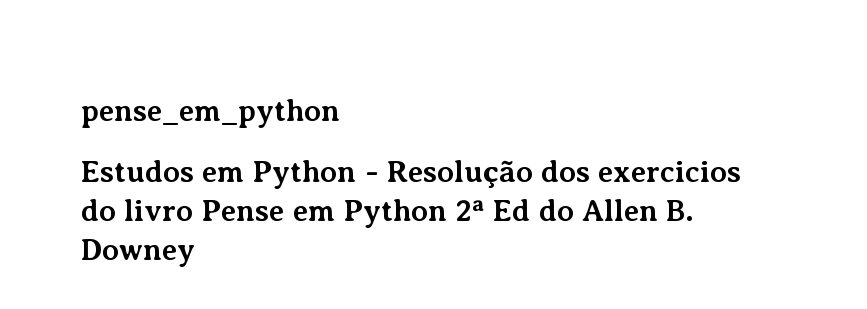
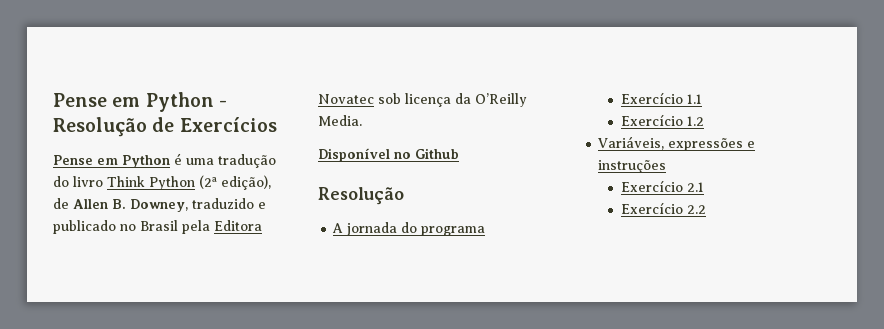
[81,99,340,128] [81,160,194,182] pense_em_python // Estudos -> [53,93,107,107] Pense
[541,160,742,182] [81,199,695,228] [81,239,195,267] dos exercicios do livro Pense em Python 2ª Ed do Allen B. Downey -> [152,117,277,132] [53,153,276,168] [53,175,271,190] [53,198,266,212] [53,220,262,234] [318,93,527,107] [318,115,362,126] [318,148,459,162] [318,187,404,205] [332,222,486,236] [620,92,702,104] [620,114,704,126] [598,136,756,151] [598,160,667,173] [620,180,704,192] [620,202,706,214] de Exercícios // Pense em Python é uma tradução do livro Think Python (2ª edição), de Allen B. Downey, traduzido e publicado no Brasil pela Editora Novatec sob licença da O’Reilly Media. // Disponível no Github // Resolução // A jornada do programa // Exercício 1.1 // Exercício 1.2 // Variáveis, expressões e instruções // Exercício 2.1 // Exercício 2.2

